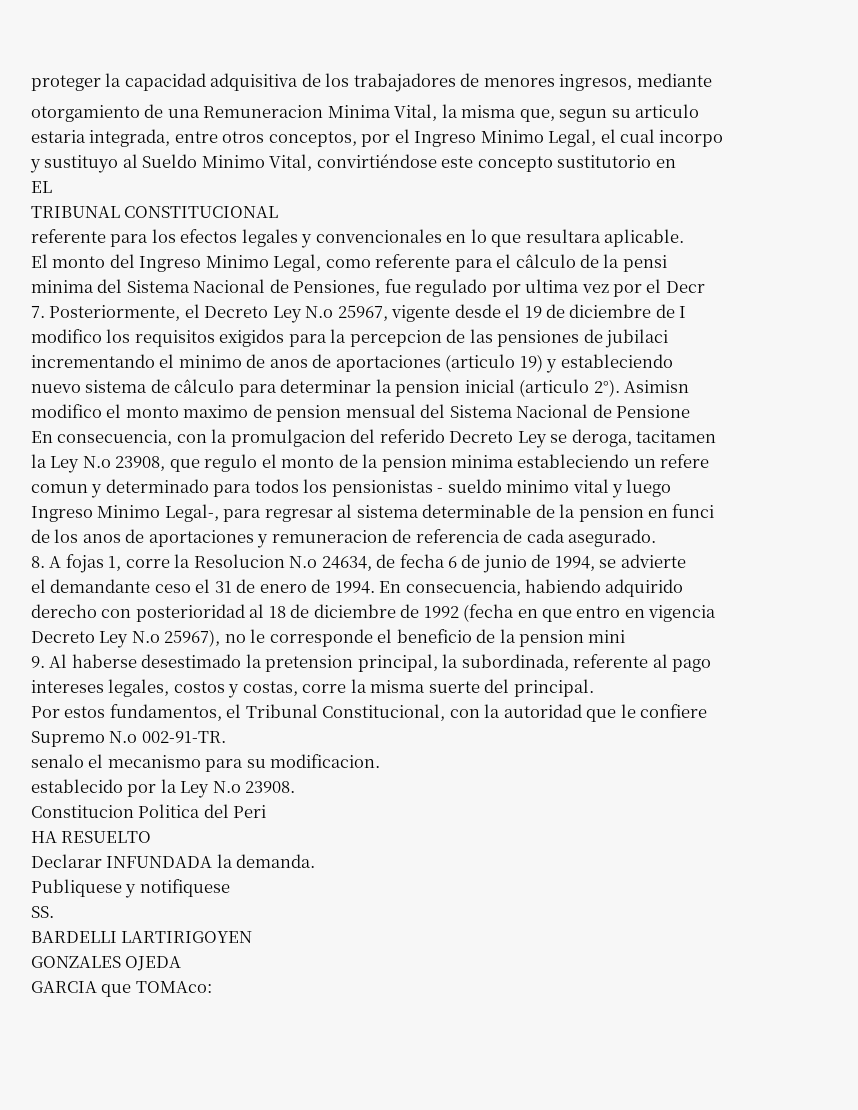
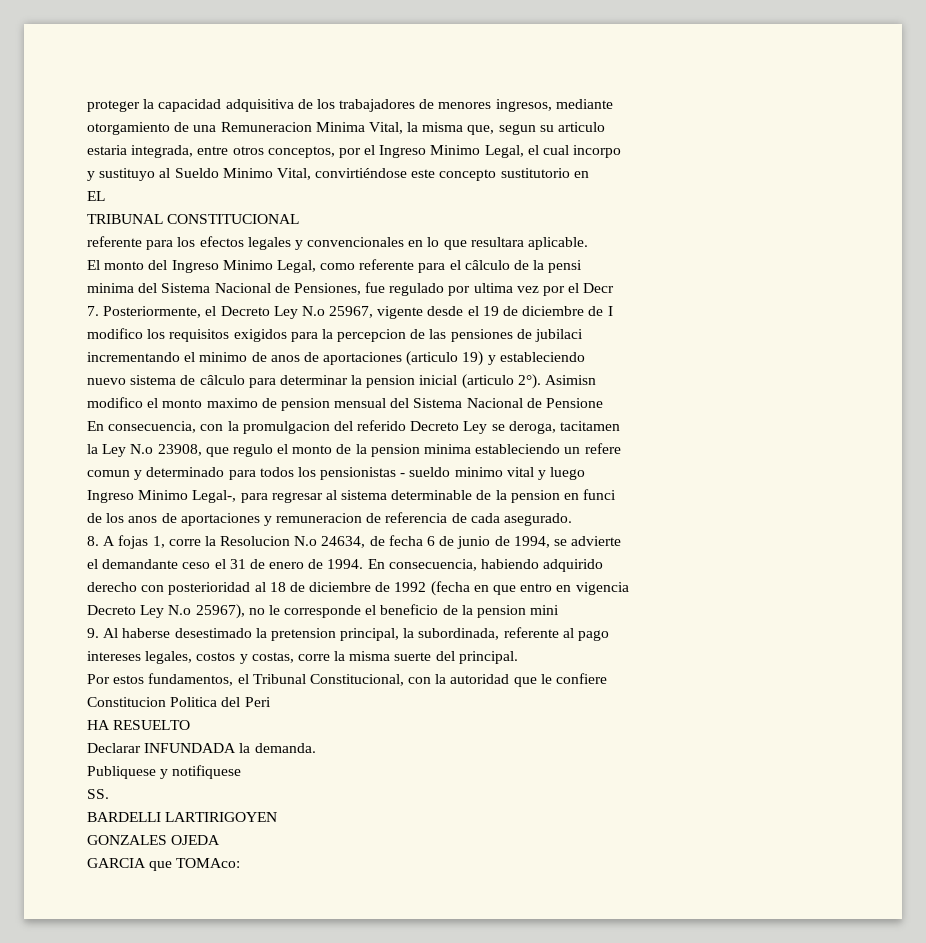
[31,731,226,747] [31,754,381,772] [31,779,296,798] // Supremo N.o 002-91-TR. // senalo el mecanismo para su modificacion. // establecido por la Ley N.o 23908. -> (608, 678) none

